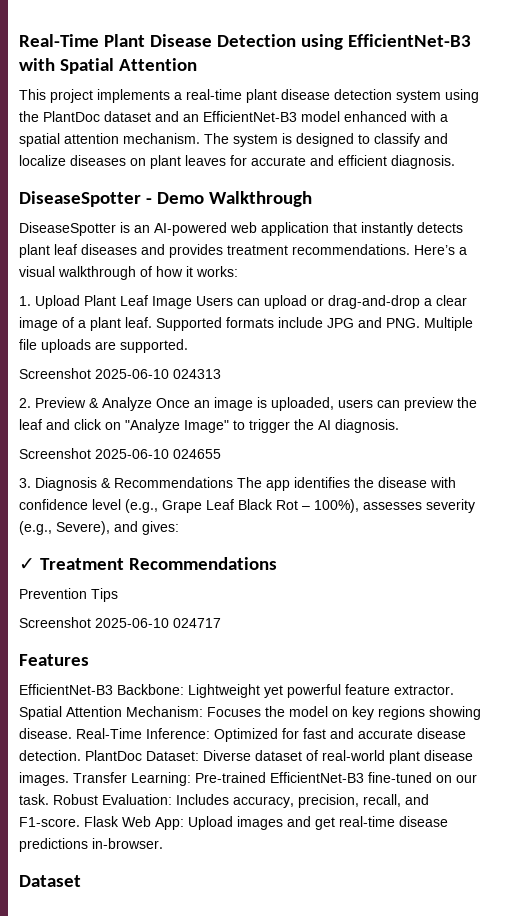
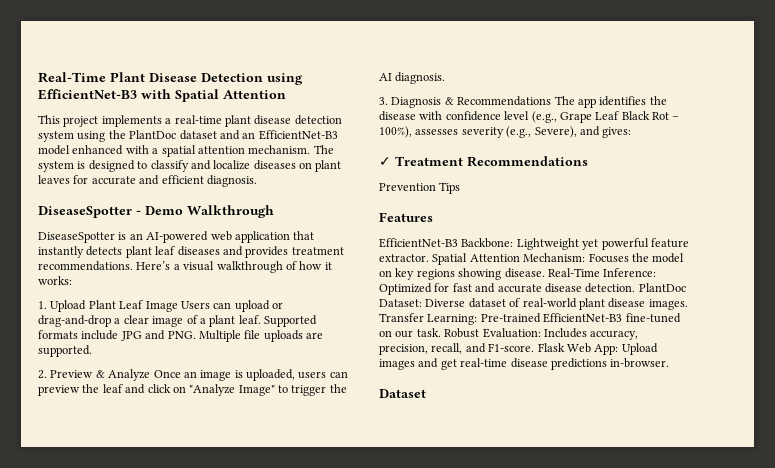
[19,368,221,379] // Screenshot 2025-06-10 024313 -> (92, 351) none
[19,448,221,459] // Screenshot 2025-06-10 024655 -> (446, 78) none
[19,617,221,628] // Screenshot 2025-06-10 024717 -> (461, 188) none

